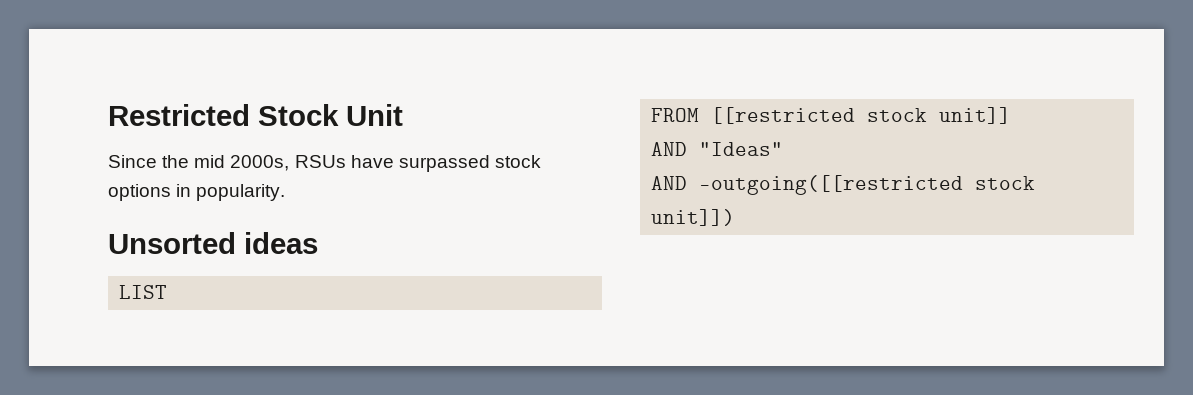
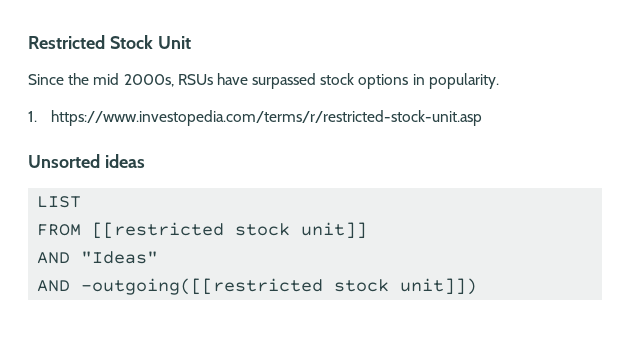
(286, 192) none -> [28,110,482,126] // 1. https://www.investopedia.com/terms/r/restricted-stock-unit.asp

